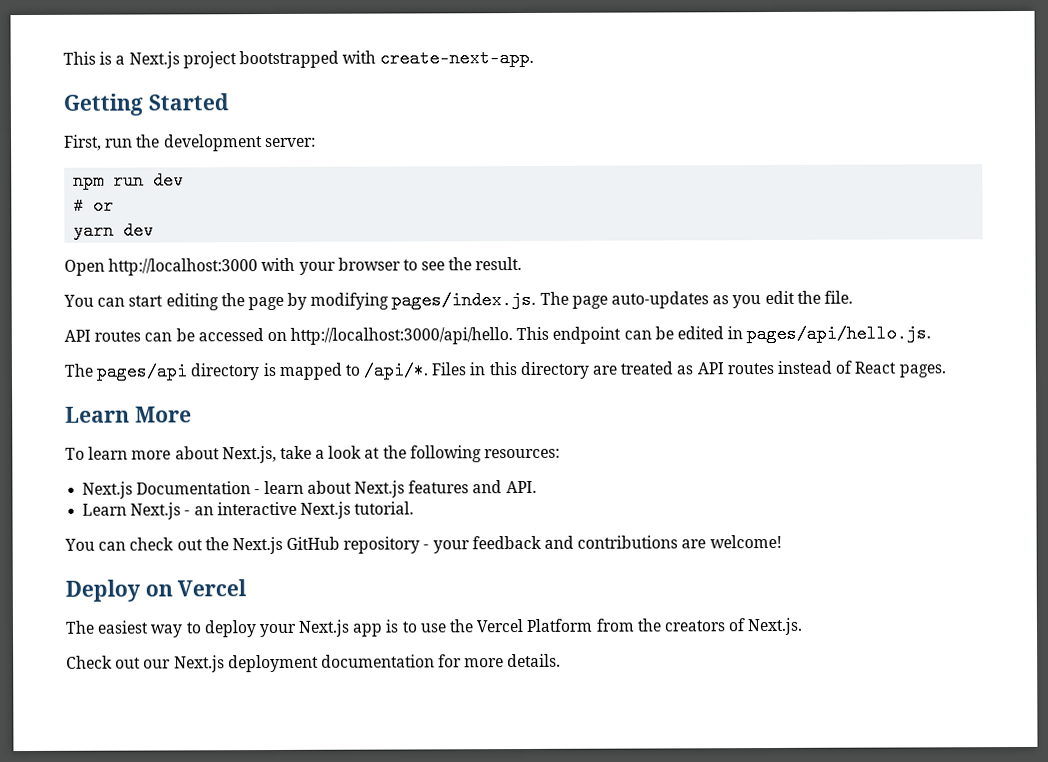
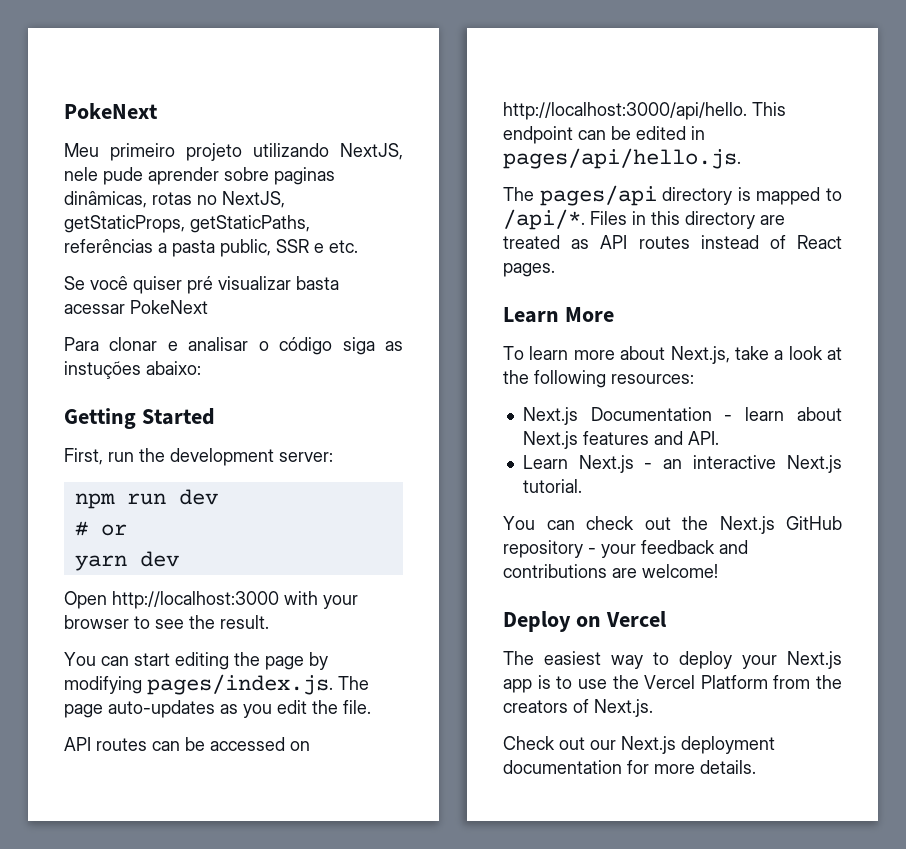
[63,48,535,69] This is a Next.js project bootstrapped with create-next-app. -> [64,103,158,119] [64,143,403,161] [64,167,335,185] [64,191,285,208] [64,215,310,233] [64,239,358,257] [64,276,339,294] [64,300,208,314] [64,337,403,355] [64,361,201,379] PokeNext // Meu primeiro projeto utilizando NextJS, nele pude aprender sobre paginas dinâmicas, rotas no NextJS, getStaticProps, getStaticPaths, referências a pasta public, SSR e etc. // Se você quiser pré visualizar basta acessar PokeNext // Para clonar e analisar o código siga as instuções abaixo:

